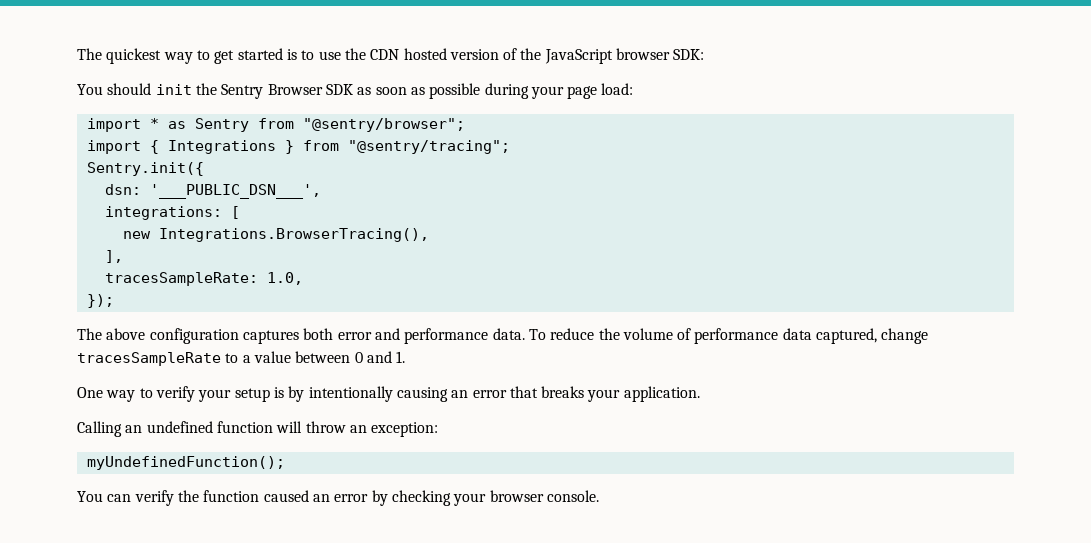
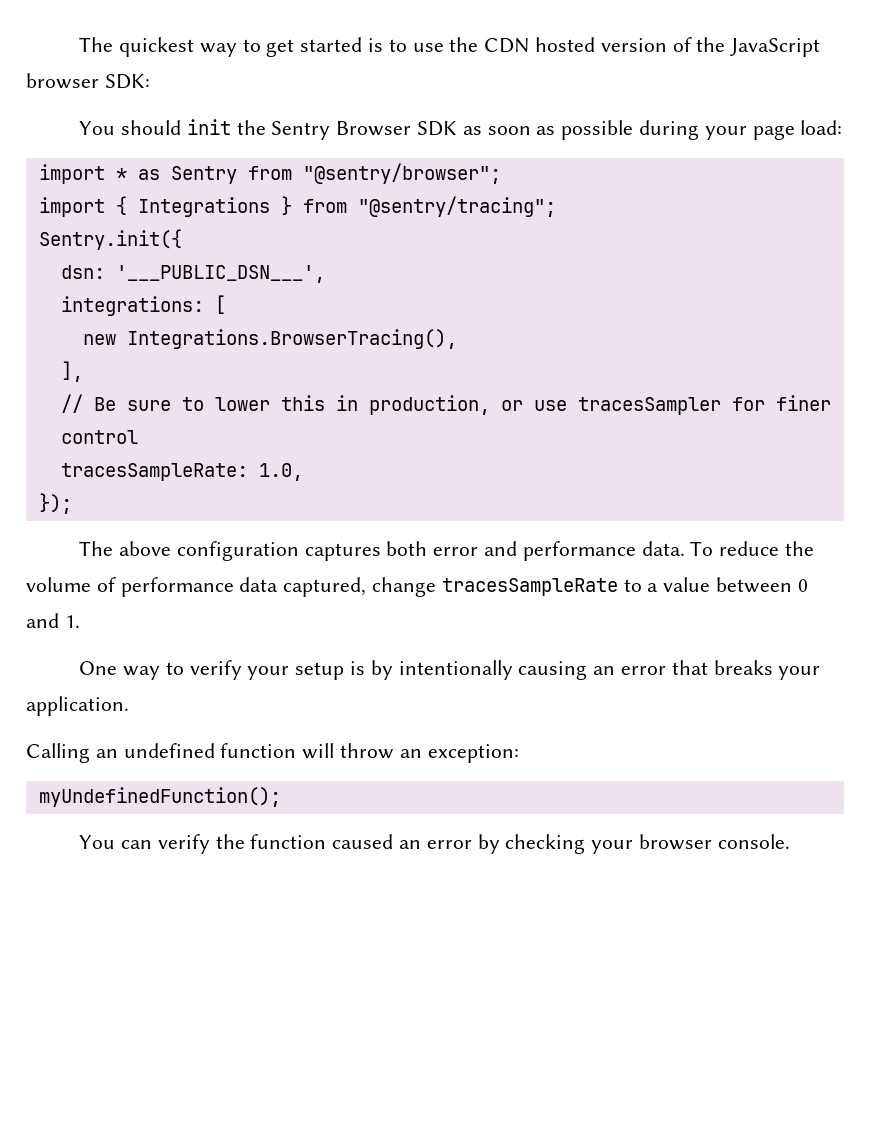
(123, 256) none -> [60,394,831,415] [60,430,138,444] // // Be sure to lower this in production, or use tracesSampler for finer control

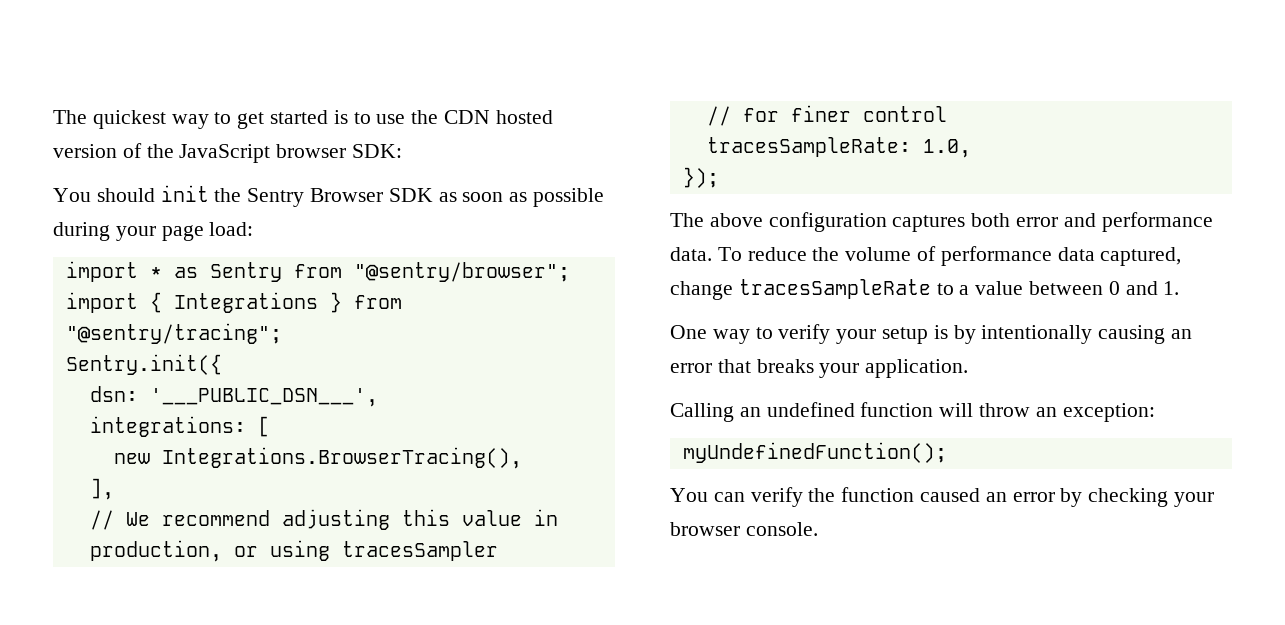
[93,395,325,411] Be sure to lower this -> [125,509,522,530] We recommend adjusting this value
[533,400,567,411] use -> [269,540,330,561] using
(721, 406) none -> [706,106,731,126] // //

